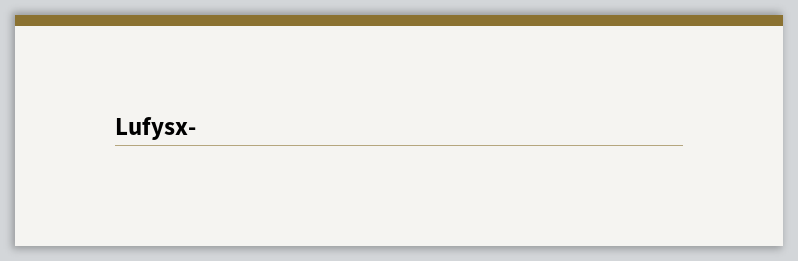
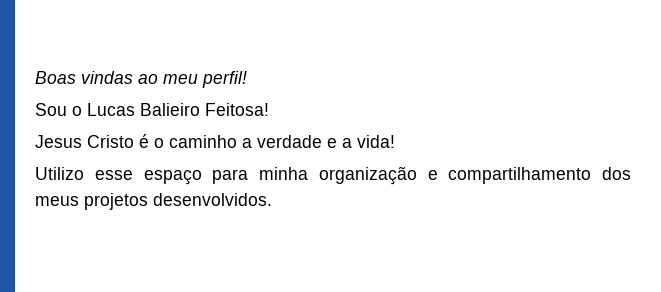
[115,117,196,140] Lufysx- -> [35,71,247,88] [35,103,269,116] [35,134,395,148] [35,166,631,185] [35,193,272,210] Boas vindas ao meu perfil! // Sou o Lucas Balieiro Feitosa! // Jesus Cristo é o caminho a verdade e a vida! // Utilizo esse espaço para minha organização e compartilhamento dos meus projetos desenvolvidos.

